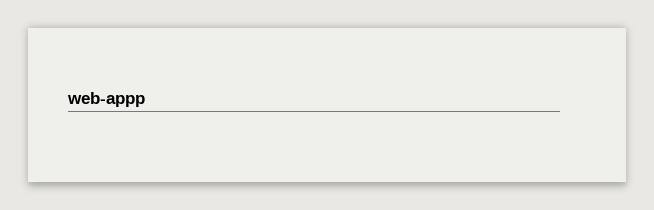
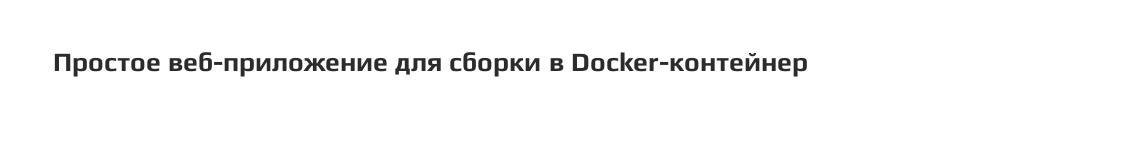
[67,92,145,107] web-appp -> [53,52,808,77] Простое веб-приложение для сборки в Docker-контейнер

